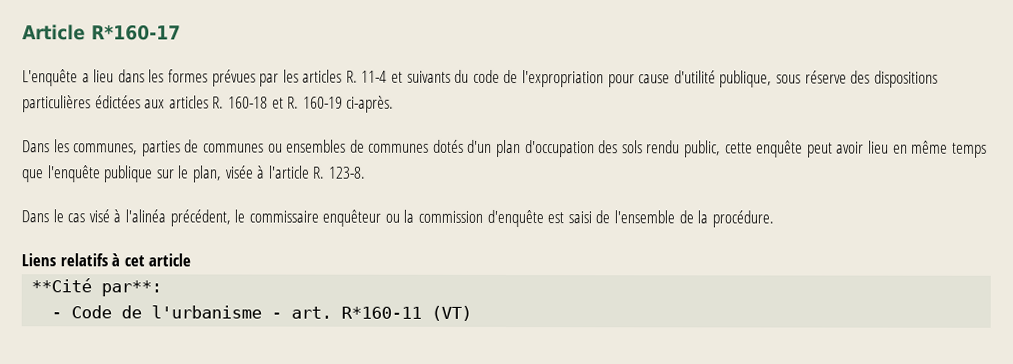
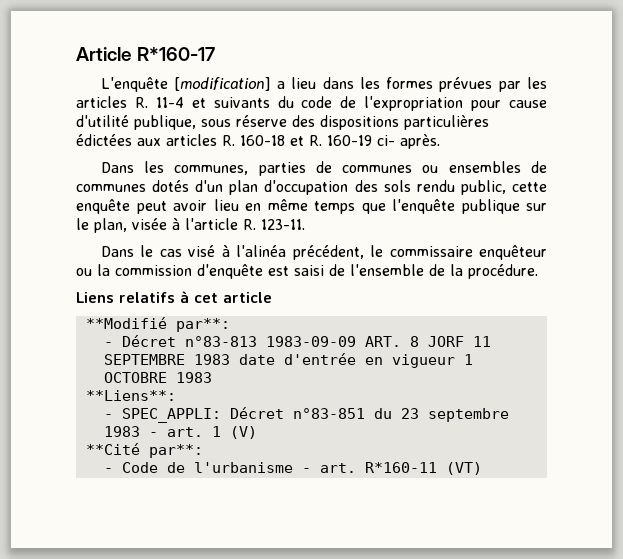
(78, 78) none -> [173,77,271,91] [modification]
[346,95,395,113] ci-après. -> [377,134,440,149] ci- après.
[328,166,366,179] 123-8. -> [261,219,305,230] 123-11.
(192, 260) none -> [85,317,230,332] [103,335,491,347] [103,353,473,368] [103,372,212,383] [85,390,176,401] [103,407,509,423] [103,426,257,439] // **Modifié par**: // - Décret n°83-813 1983-09-09 ART. 8 JORF 11 SEPTEMBRE 1983 date d'entrée en vigueur 1 OCTOBRE 1983 // **Liens**: // - SPEC_APPLI: Décret n°83-851 du 23 septembre 1983 - art. 1 (V)

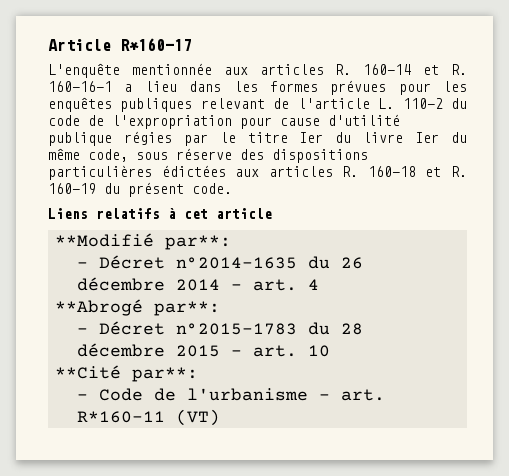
[173,77,271,91] [modification] -> [131,63,467,75] [48,81,112,92] mentionnée aux articles R. 160-14 et R. 160-16-1
[498,77,547,92] [76,96,270,108] par les articles R. 11-4 et suivants -> [398,81,467,95] [48,97,443,112] pour les enquêtes publiques relevant de l'article L. 110-2
[134,115,196,130] publique, -> [48,131,468,146] [48,148,128,162] publique régies par le titre Ier du livre Ier du même code,
[377,134,440,149] [100,161,547,176] [76,180,547,195] [76,199,547,214] [76,218,305,233] [100,245,547,260] [76,264,538,279] ci- après. // Dans les communes, parties de communes ou ensembles de communes dotés d'un plan d'occupation des sols rendu public, cette enquête peut avoir lieu en même temps que l'enquête publique sur le plan, visée à l'article R. 123-11. // Dans le cas visé à l'alinéa précédent, le commissaire enquêteur ou la commission d'enquête est saisi de l'ensemble de la procédure. -> [104,182,232,197] du présent code.
[184,336,491,347] [103,353,473,368] [103,372,212,383] [85,390,176,401] [103,407,509,423] [103,426,257,439] n°83-813 1983-09-09 ART. 8 JORF 11 SEPTEMBRE 1983 date d'entrée en vigueur 1 OCTOBRE 1983 // **Liens**: // - SPEC_APPLI: Décret n°83-851 du 23 septembre 1983 - art. 1 (V) -> [175,256,363,269] [76,277,319,291] [54,299,220,316] [76,321,363,335] [76,343,330,357] n°2014-1635 du 26 décembre 2014 - art. 4 // **Abrogé par**: // - Décret n°2015-1783 du 28 décembre 2015 - art. 10

